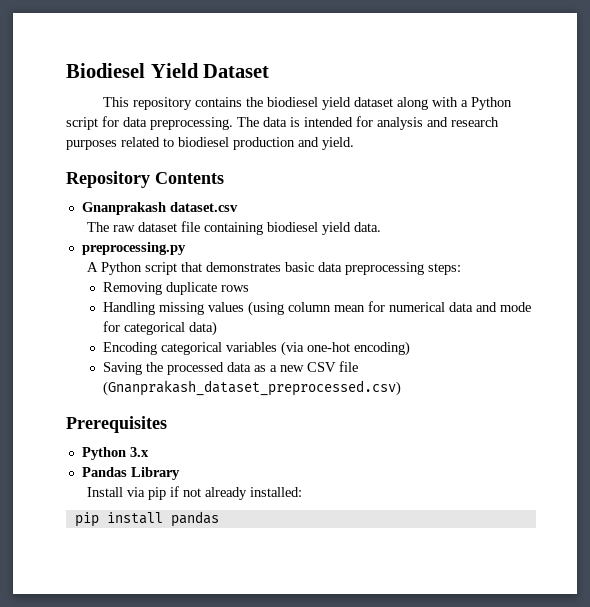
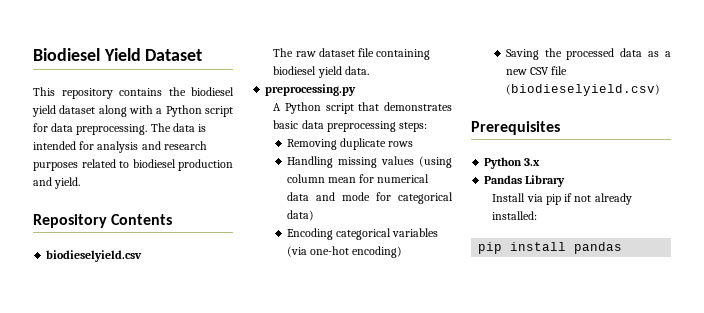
[81,202,238,215] Gnanprakash dataset.csv -> [46,250,143,262] biodieselyield.csv
[102,380,401,396] (Gnanprakash_dataset_preprocessed.csv) -> [505,84,660,96] (biodieselyield.csv)

